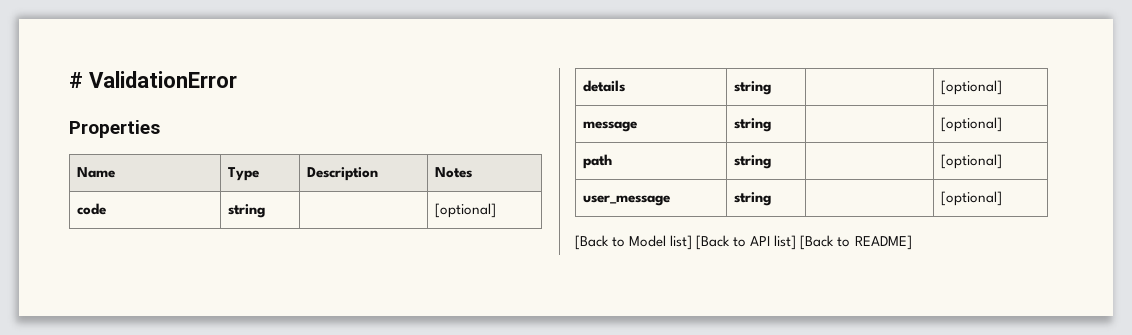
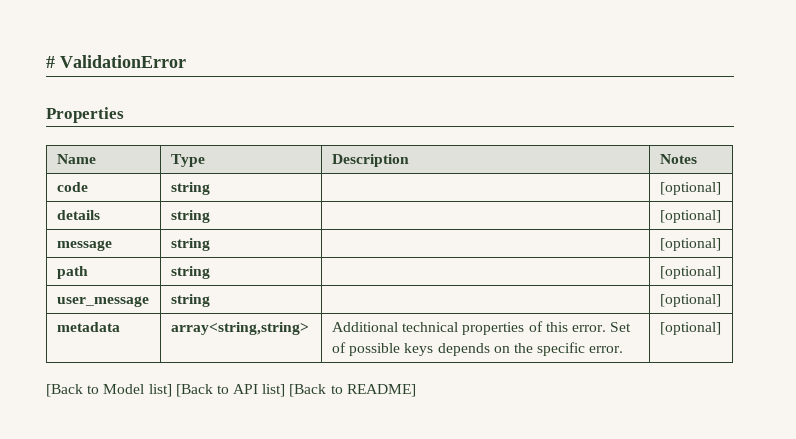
(1003, 198) none -> [56,322,120,332] [170,322,309,335] [331,321,632,335] [331,342,624,356] [659,322,721,335] // metadata | array<string,string> | Additional technical properties of this error. Set of possible keys depends on the specific error. | [optional]

